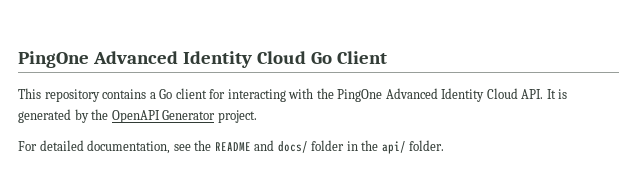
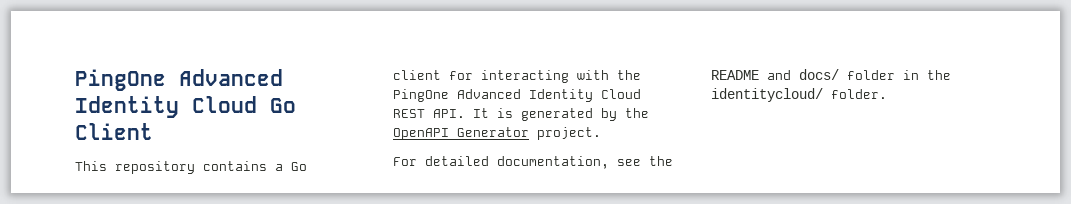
(518, 93) none -> [393,109,425,118] REST
[381,141,406,154] api/ -> [711,88,823,102] identitycloud/

